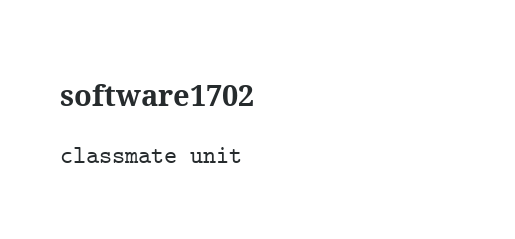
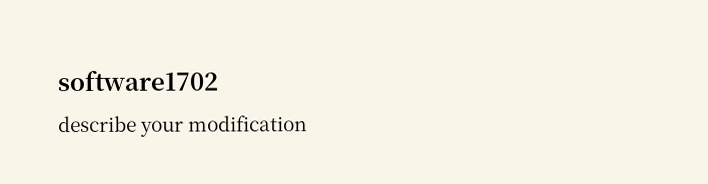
[60,147,242,163] classmate unit -> [58,115,309,137] describe your modification

